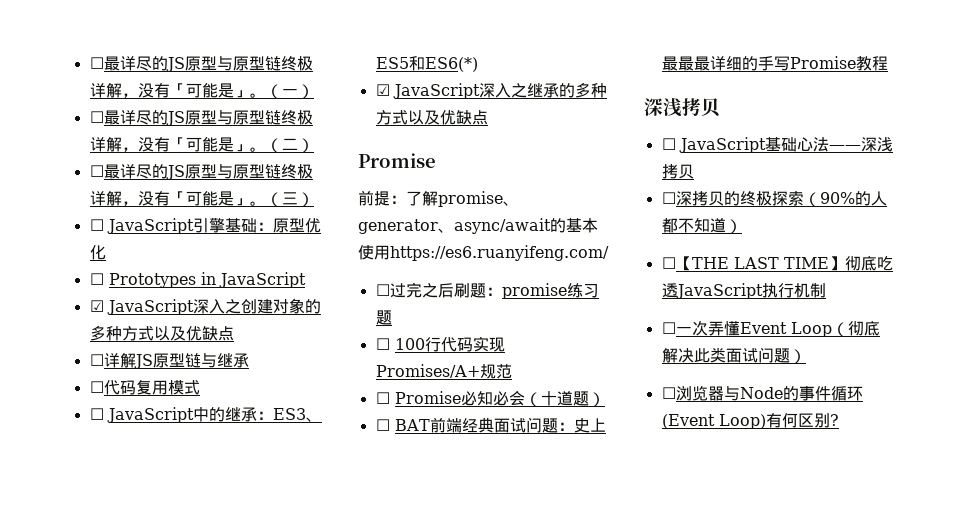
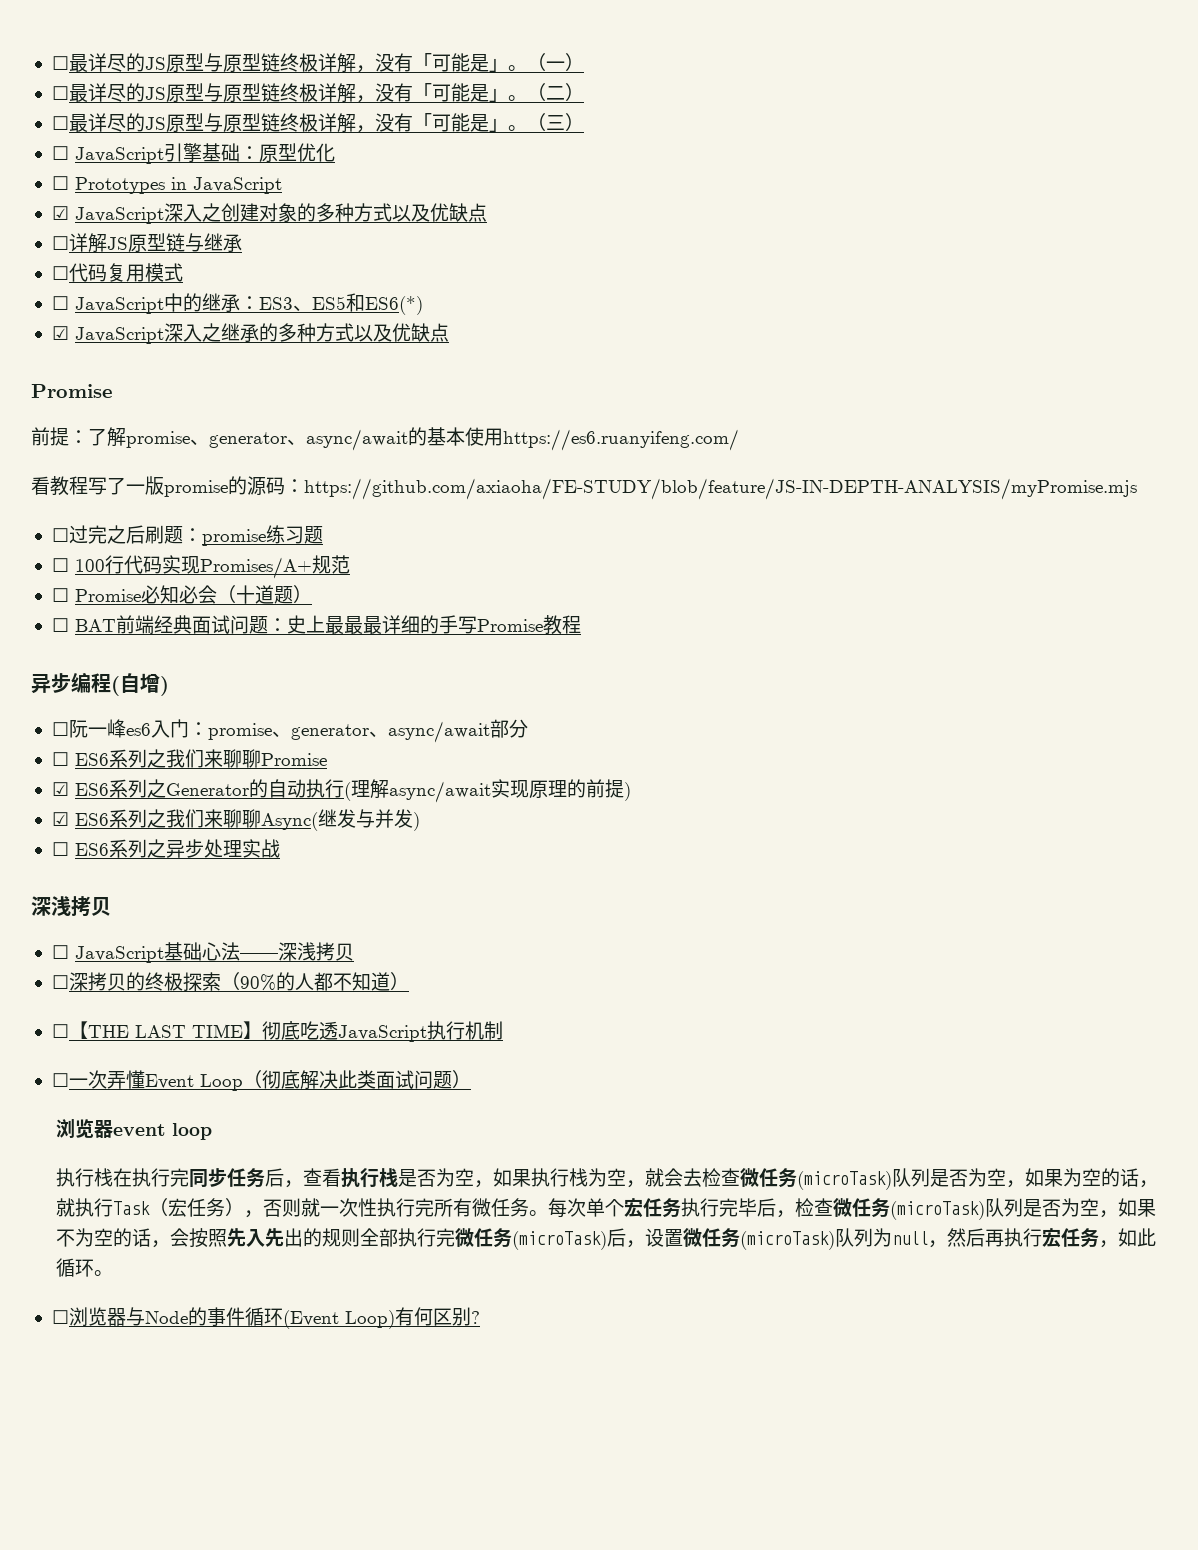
(609, 253) none -> [31,476,1137,500] // 看教程写了一版promise的源码：https://github.com/axiaoha/FE-STUDY/blob/feature/JS-IN-DEPTH-ANALYSIS/myPromise.mjs
(888, 63) none -> [31,672,169,696] [51,719,528,743] [51,749,327,768] [51,779,631,803] [51,809,420,831] [51,839,280,858] // 异步编程(自增) // ☐阮一峰es6入门：promise、generator、async/await部分 // ☐ ES6系列之我们来聊聊Promise // ☑ ES6系列之Generator的自动执行(理解async/await实现原理的前提) // ☑ ES6系列之我们来聊聊Async(继发与并发) // ☐ ES6系列之异步处理实战
(806, 356) none -> [56,1119,213,1140] [56,1168,1159,1190] [56,1198,1157,1220] [56,1228,1157,1250] [56,1258,114,1277] // 浏览器event loop // 执行栈在执行完同步任务后，查看执行栈是否为空，如果执行栈为空，就会去检查微任务(microTask)队列是否为空，如果为空的话，就执行Task（宏任务），否则就一次性执行完所有微任务。每次单个宏任务执行完毕后，检查微任务(microTask)队列是否为空，如果不为空的话，会按照先入先出的规则全部执行完微任务(microTask)后，设置微任务(microTask)队列为null，然后再执行宏任务，如此循环。

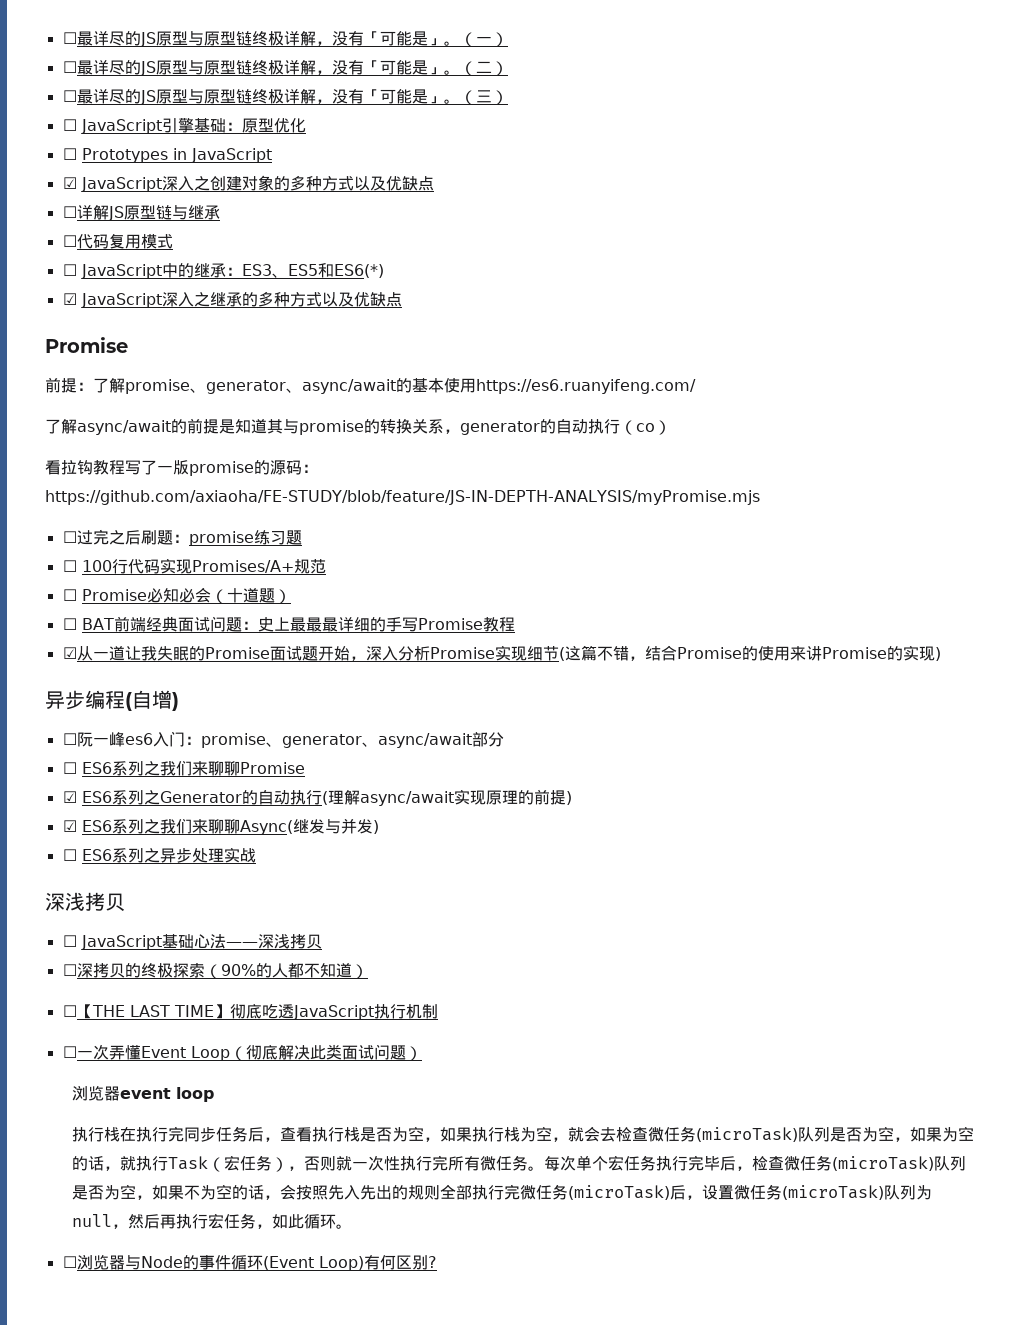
[31,476,50,495] // 看 -> [45,418,671,435] [45,460,93,475] // 了解async/await的前提是知道其与promise的转换关系，generator的自动执行（co） // 看拉钩
(581, 624) none -> [62,645,941,661] // ☑从一道让我失眠的Promise面试题开始，深入分析Promise实现细节(这篇不错，结合Promise的使用来讲Promise的实现)

